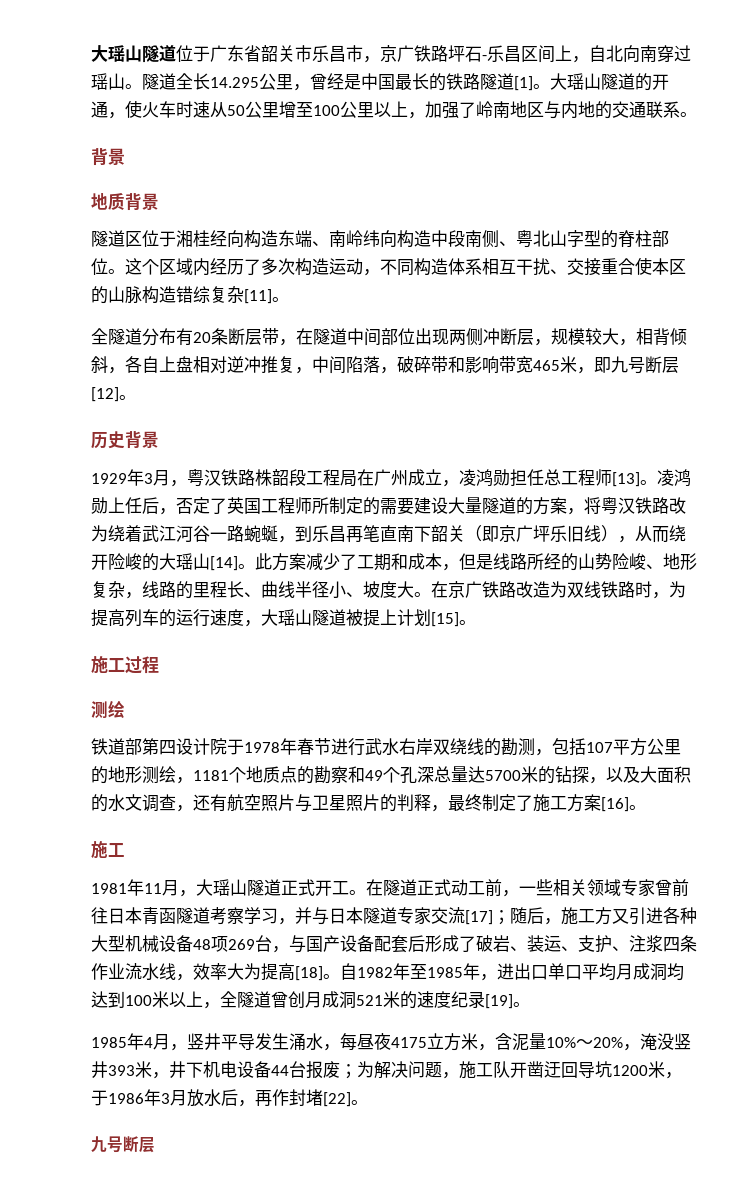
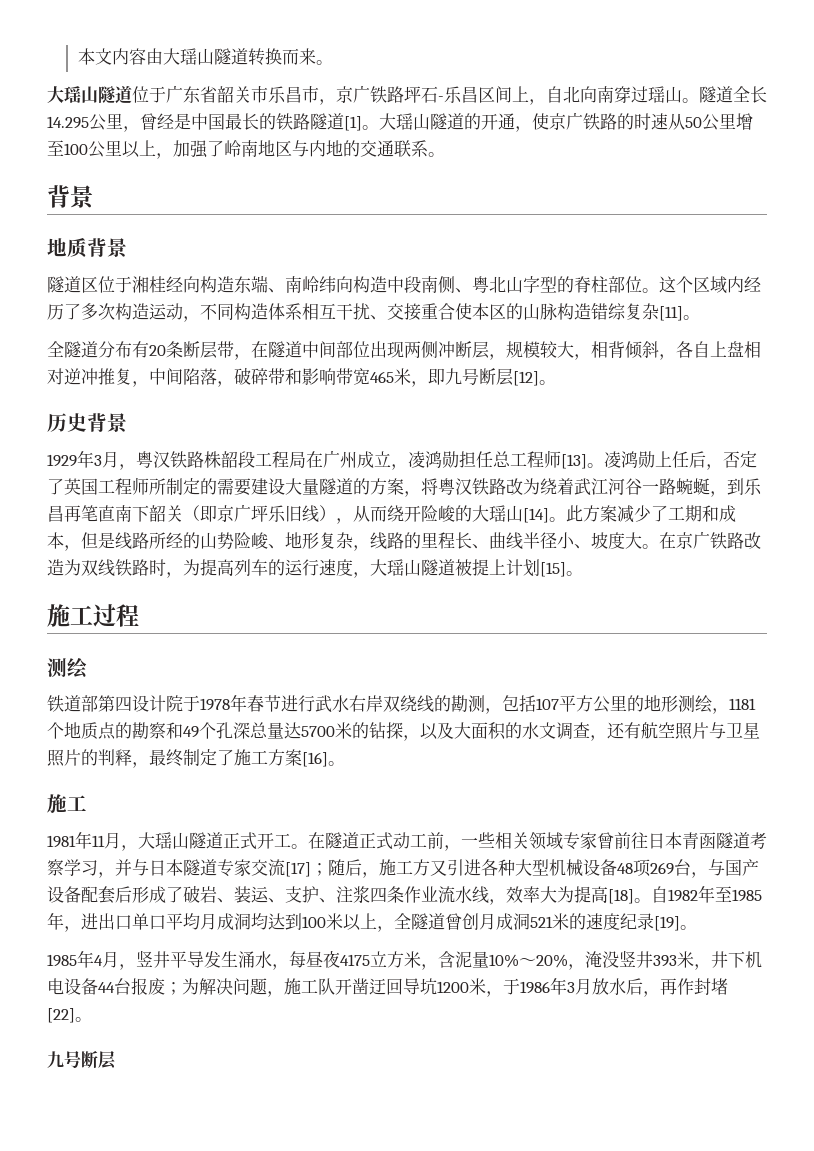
(91, 53) none -> [77,48,333,66] 本文内容由大瑶山隧道转换而来。 //
[142,101,176,118] 火车 -> [549,112,634,130] 京广铁路的

